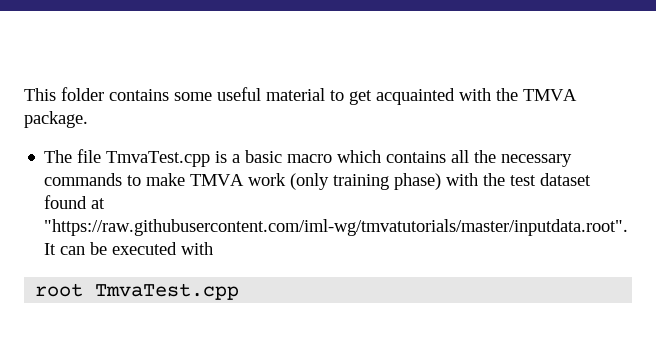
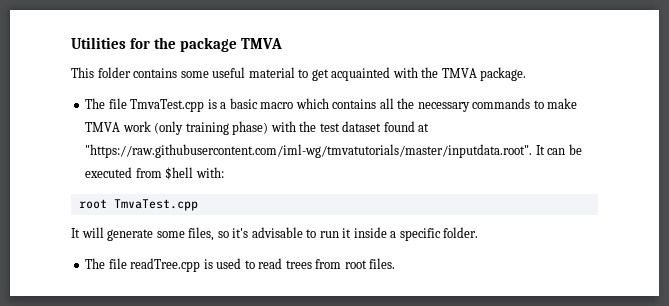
(24, 94) none -> [71,37,283,52] Utilities for the package TMVA //
[181,242,214,255] with -> [135,167,224,180] from $hell with:
(240, 291) none -> [71,227,479,241] [85,258,396,272] // It will generate some files, so it's advisable to run it inside a specific folder. // The file readTree.cpp is used to read trees from root files.

